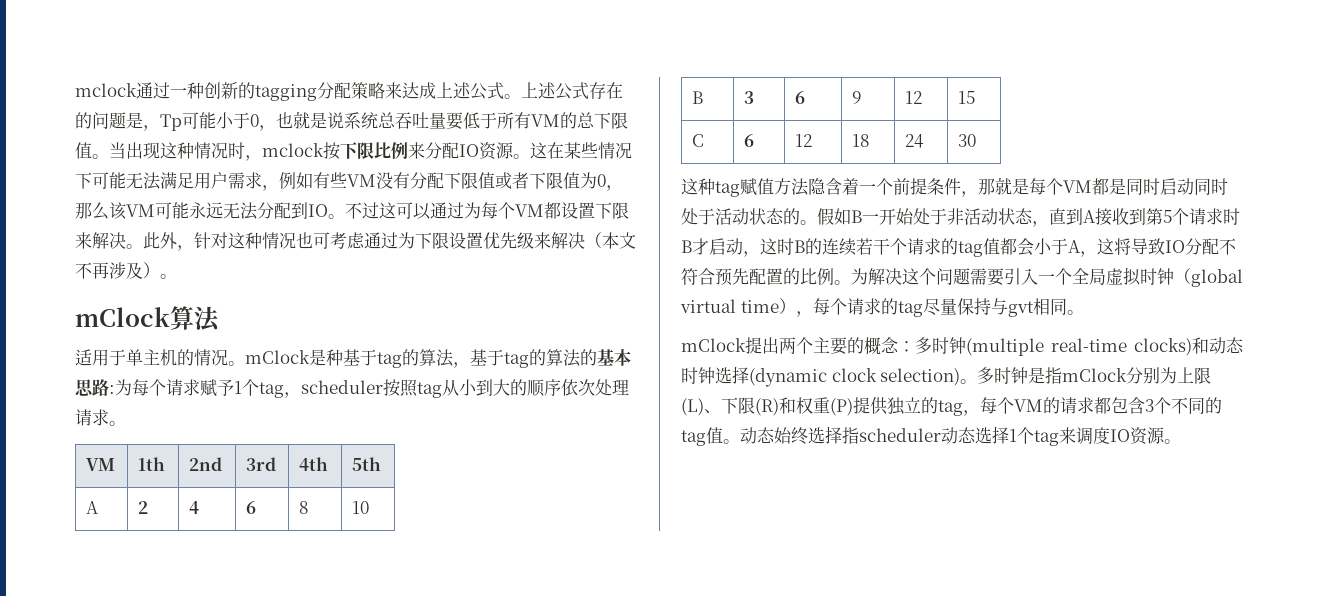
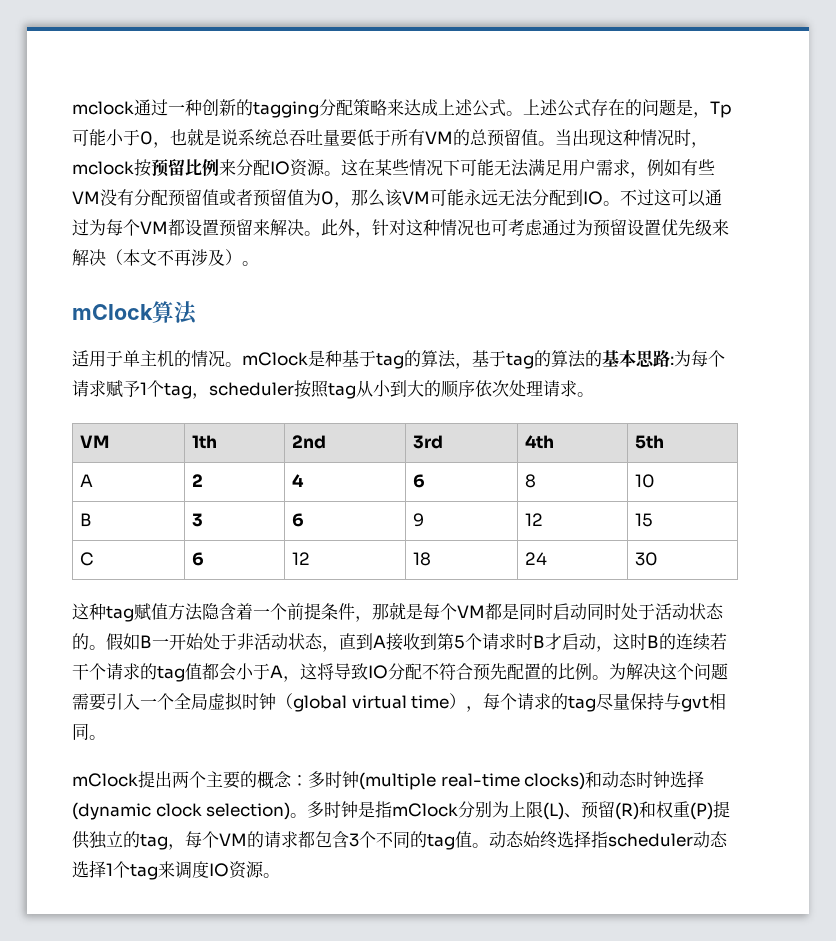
[594,112,628,129] 下限 -> [487,129,521,147] 预留
[340,142,374,159] 下限 -> [151,159,185,177] 预留
[444,172,563,189] 下限值或者下限 -> [168,189,287,207] 预留值或者预留
[595,202,629,219] 下限 -> [219,219,253,237] 预留
[415,232,449,249] 下限 -> [593,219,627,237] 预留
[721,397,755,414] 下限 -> [581,801,616,819] 预留

